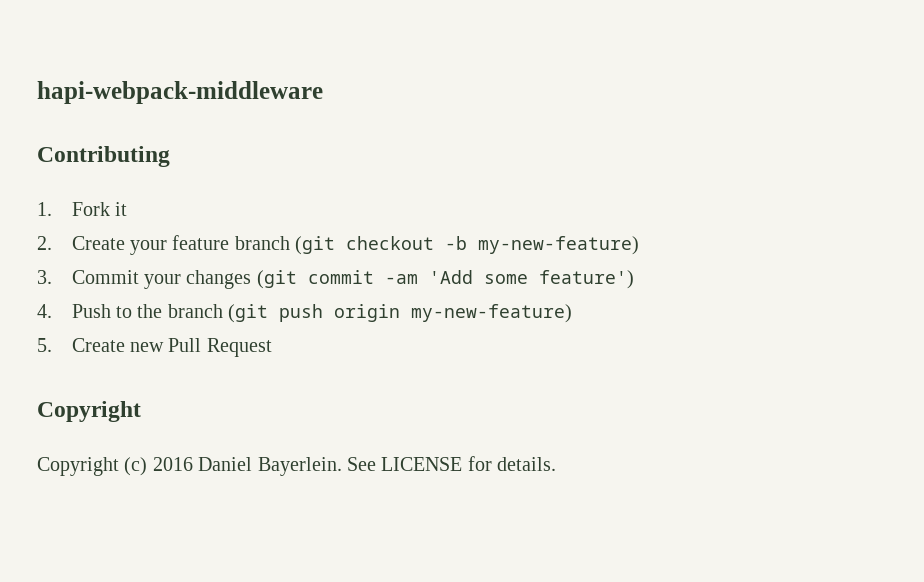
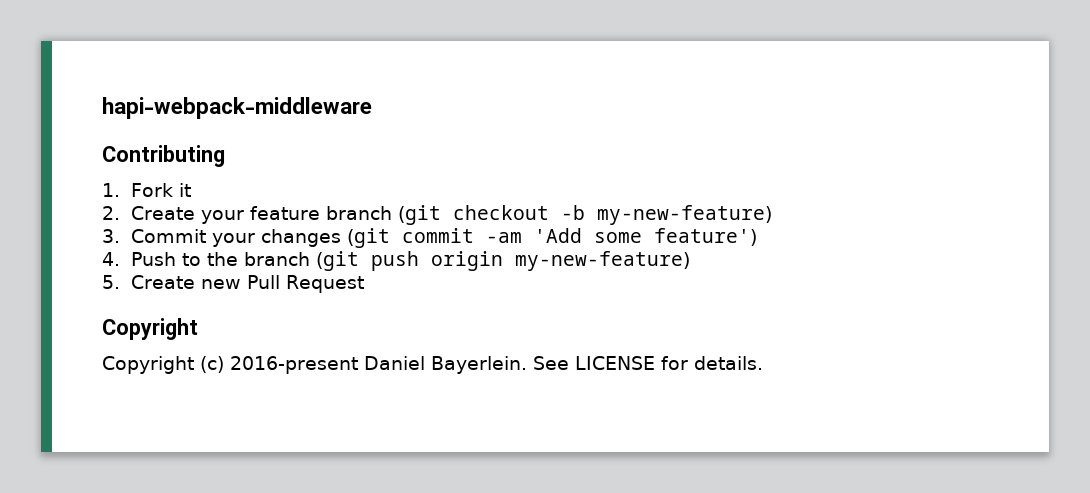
[152,457,193,471] 2016 -> [230,356,358,374] 2016-present

